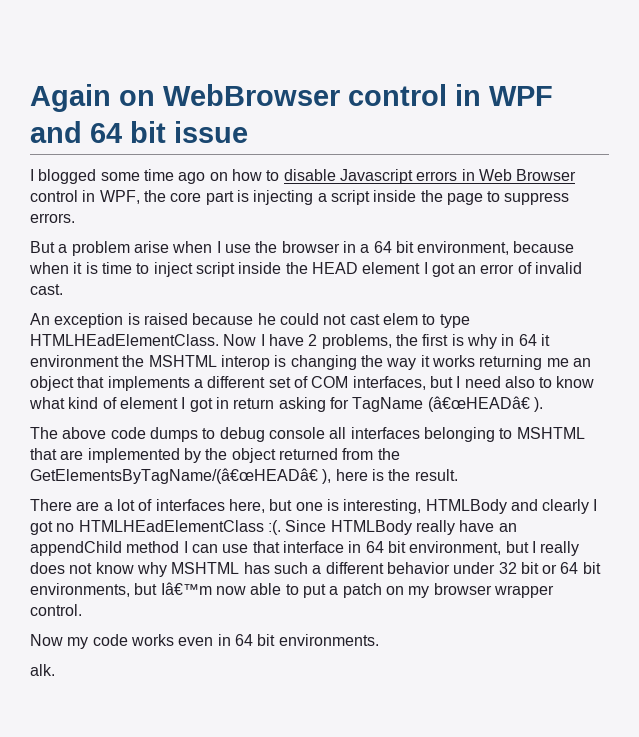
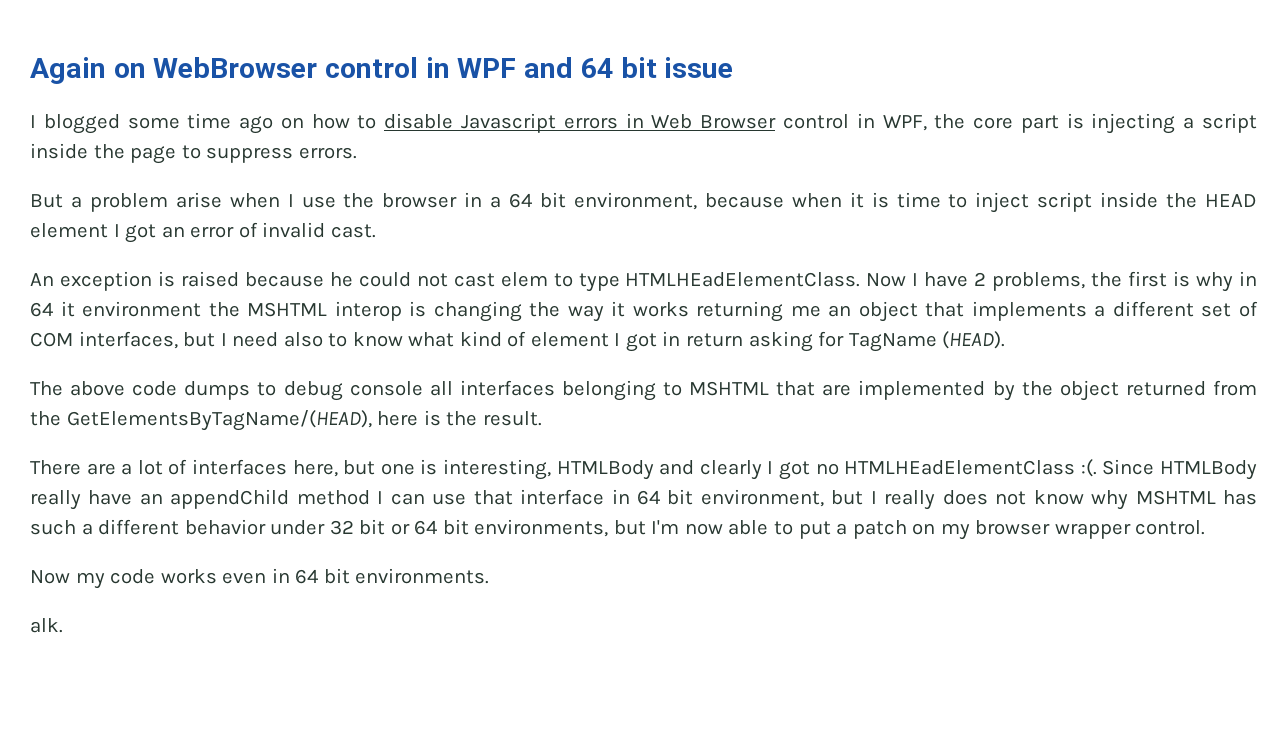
[427,396,543,412] (â€œHEADâ€ ). -> [942,331,1006,349] (HEAD).
[30,468,332,484] GetElementsByTagName/(â€œHEADâ€ ), -> [66,410,372,431] GetElementsByTagName/(HEAD),
[160,582,212,595] Iâ€™m -> [651,520,680,534] I'm

